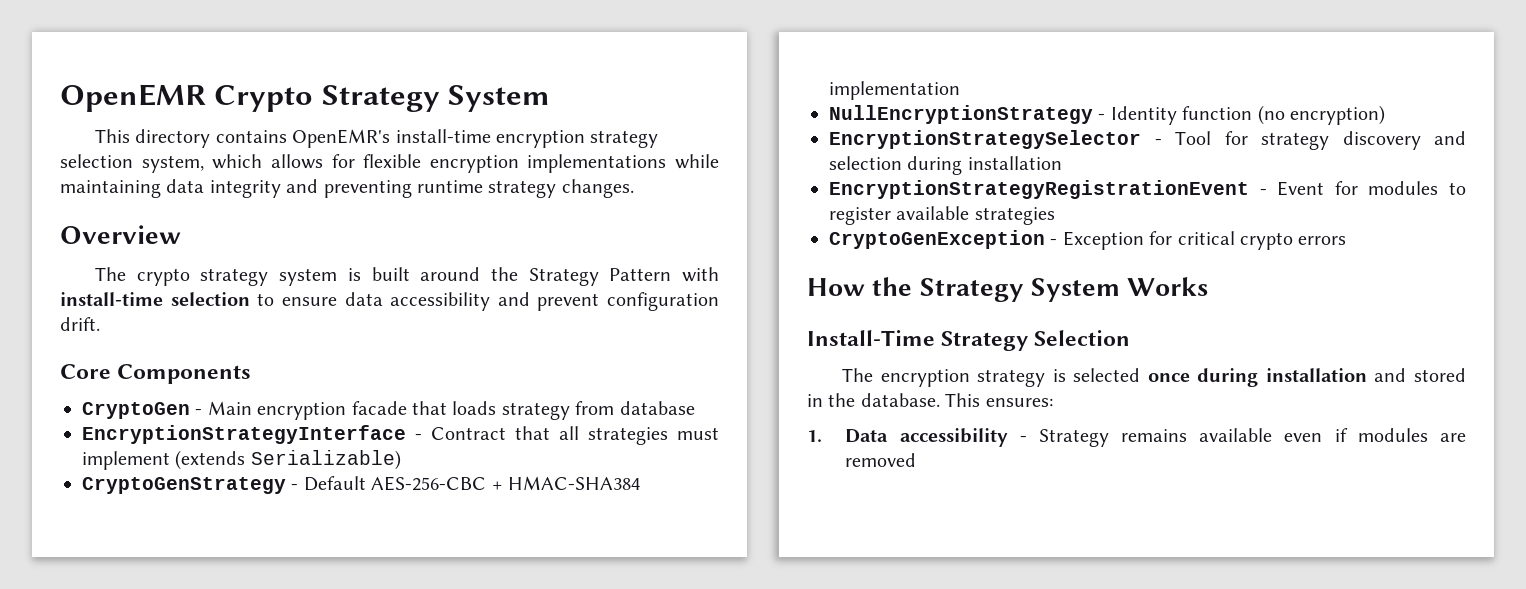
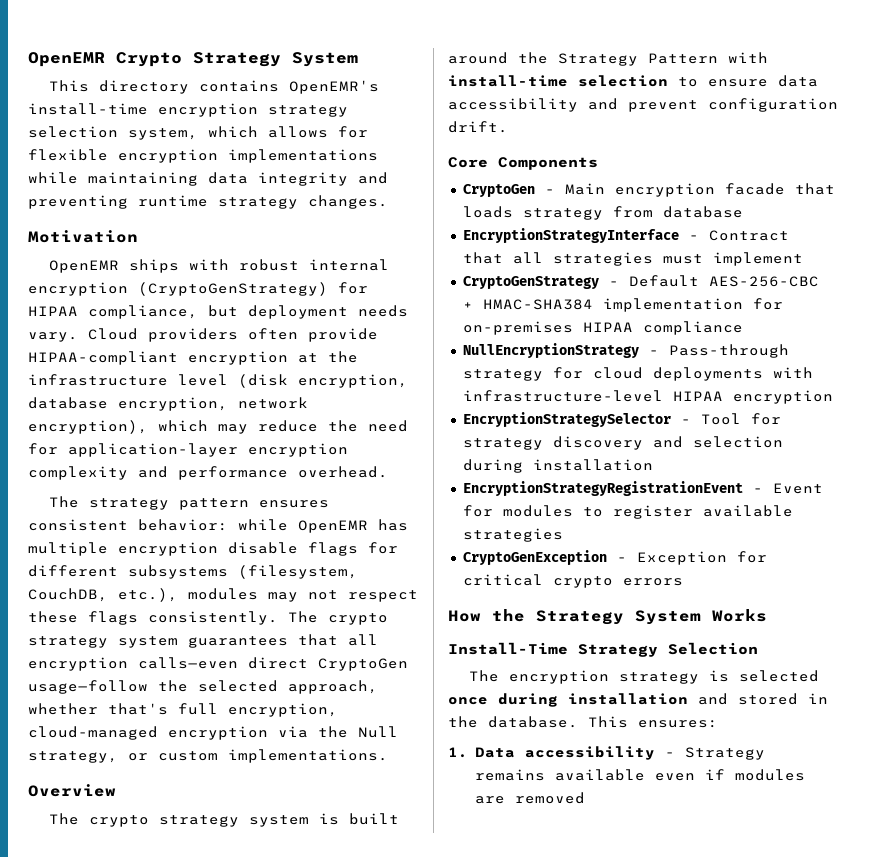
(634, 188) none -> [28,230,138,243] [48,259,389,273] [28,282,368,296] [28,305,408,319] [28,328,378,342] [28,351,358,365] [28,374,408,388] [28,397,308,411] [28,420,408,434] [28,443,348,457] [28,466,388,480] [48,496,329,510] [28,519,408,533] [28,542,398,556] [28,565,358,579] [28,588,418,602] [28,611,388,625] [28,634,378,648] [28,657,408,671] [28,680,378,694] [28,703,338,717] [28,726,398,740] [28,749,388,763] // Motivation // OpenEMR ships with robust internal encryption (CryptoGenStrategy) for HIPAA compliance, but deployment needs vary. Cloud providers often provide HIPAA-compliant encryption at the infrastructure level (disk encryption, database encryption, network encryption), which may reduce the need for application-layer encryption complexity and performance overhead. // The strategy pattern ensures consistent behavior: while OpenEMR has multiple encryption disable flags for different subsystems (filesystem, CouchDB, etc.), modules may not respect these flags consistently. The crypto strategy system guarantees that all encryption calls—even direct CryptoGen usage—follow the selected approach, whether that's full encryption, cloud-managed encryption via the Null strategy, or custom implementations.
[175,450,401,470] (extends Serializable) -> (803, 259) none
[829,105,1385,125] // NullEncryptionStrategy - Identity function (no encryption) -> [752,298,783,310] [462,321,743,335] [462,343,789,358] [462,367,813,381] [462,390,833,404] for on-premises HIPAA compliance // NullEncryptionStrategy - Pass-through strategy for cloud deployments with infrastructure-level HIPAA encryption

